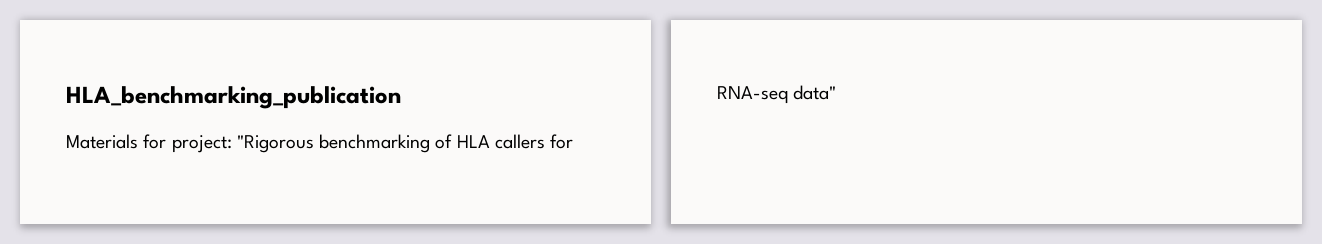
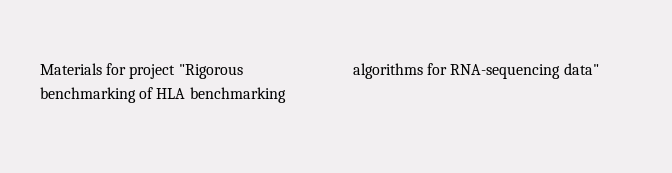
[66,86,401,109] HLA_benchmarking_publication // -> (40, 69) none
[171,135,232,153] project: -> [129,64,176,79] project
[494,134,574,149] [717,86,788,104] callers for RNA-seq -> [189,87,286,103] [353,63,561,79] benchmarking algorithms for RNA-sequencing

